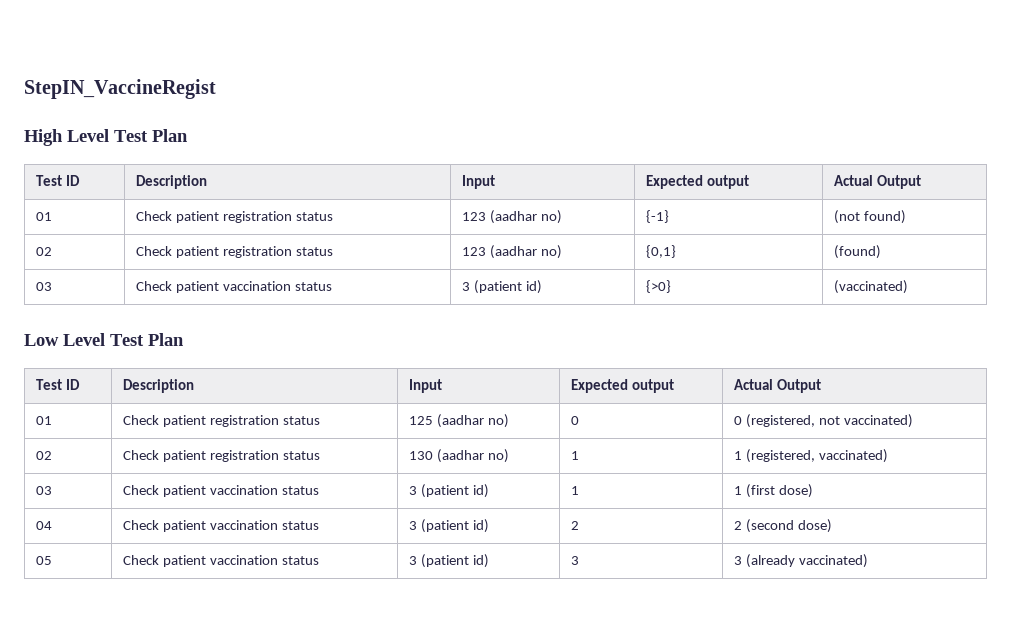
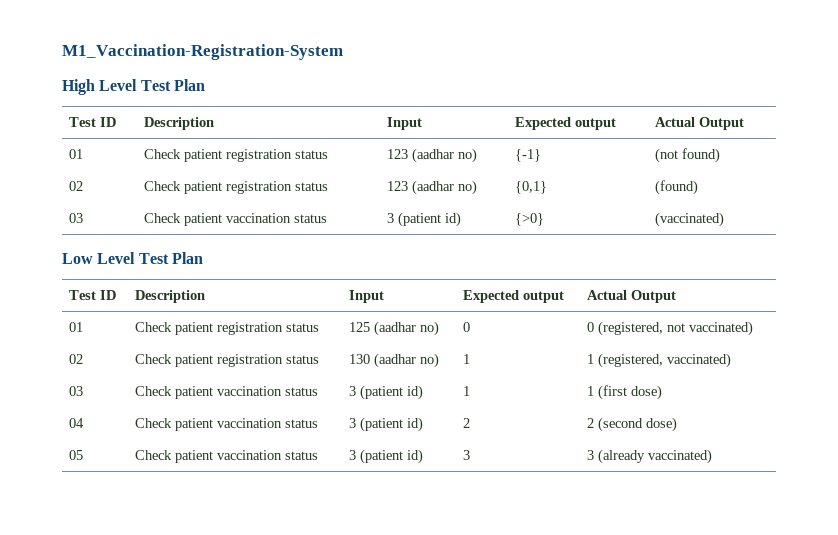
[24,79,216,99] StepIN_VaccineRegist -> [62,44,343,60] M1_Vaccination-Registration-System

